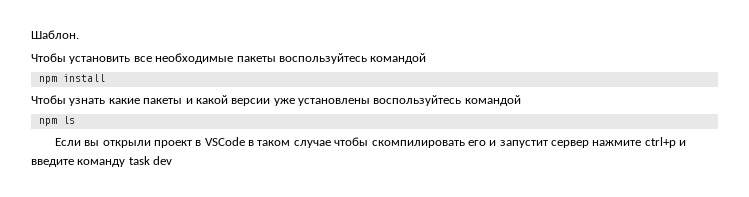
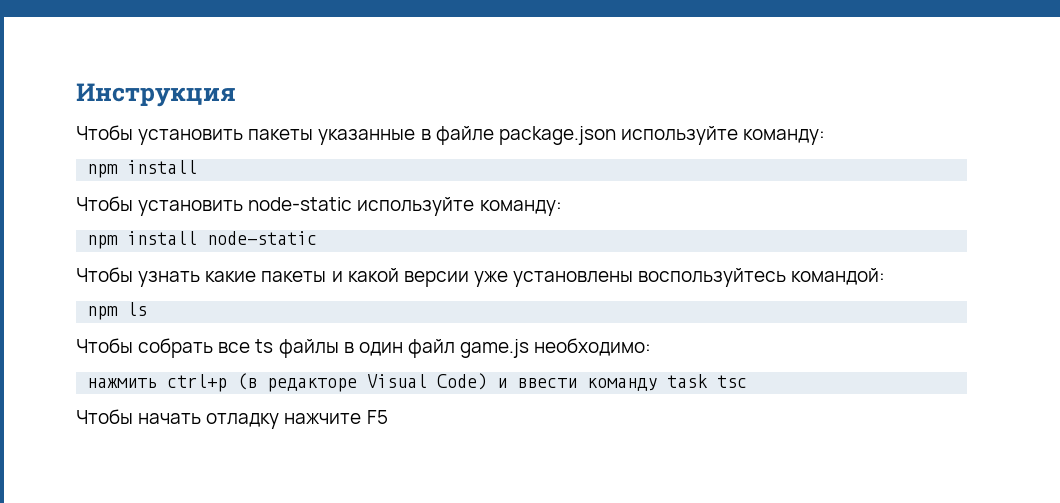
[31,30,79,39] [31,53,427,64] [38,74,105,84] Шаблон. // Чтобы установить все необходимые пакеты воспользуйтесь командой // npm install -> [76,83,236,107] [76,125,826,145] [87,160,198,178] [76,196,562,216] [87,231,318,249] Инструкция // Чтобы установить пакеты указанные в файле package.json используйте команду: // npm install // Чтобы установить node-static используйте команду: // npm install node-static
[464,95,521,106] командой -> [791,268,886,285] командой:
[54,137,687,148] [31,156,173,167] Если вы открыли проект в VSCode в таком случае чтобы скомпилировать его и запустит сервер нажмите ctrl+p и введите команду task dev -> [76,338,652,358] [87,373,748,392] [76,409,388,429] Чтобы собрать все ts файлы в один файл game.js необходимо: // нажмить ctrl+p (в редакторе Visual Code) и ввести команду task tsc // Чтобы начать отладку нажчите F5

